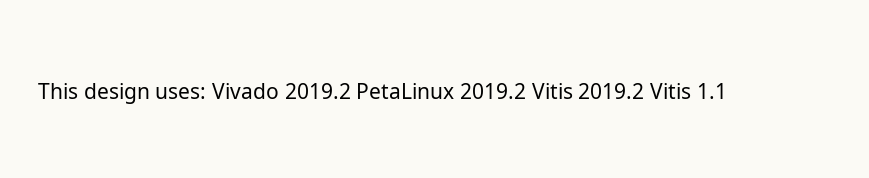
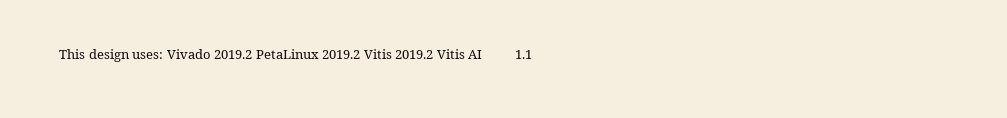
(692, 91) none -> [468,50,483,59] AI

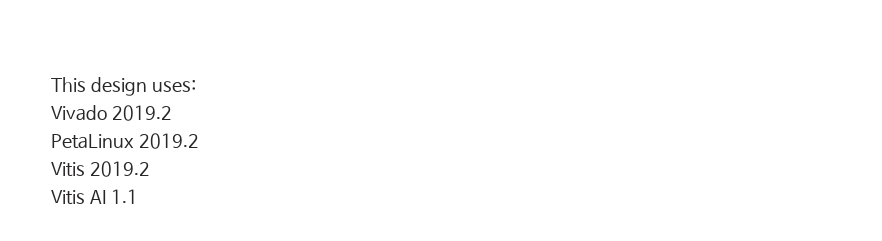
(164, 55) none -> (196, 85) //
(253, 54) none -> (172, 113) //
(361, 54) none -> (199, 141) //
(434, 54) none -> (150, 169) //

